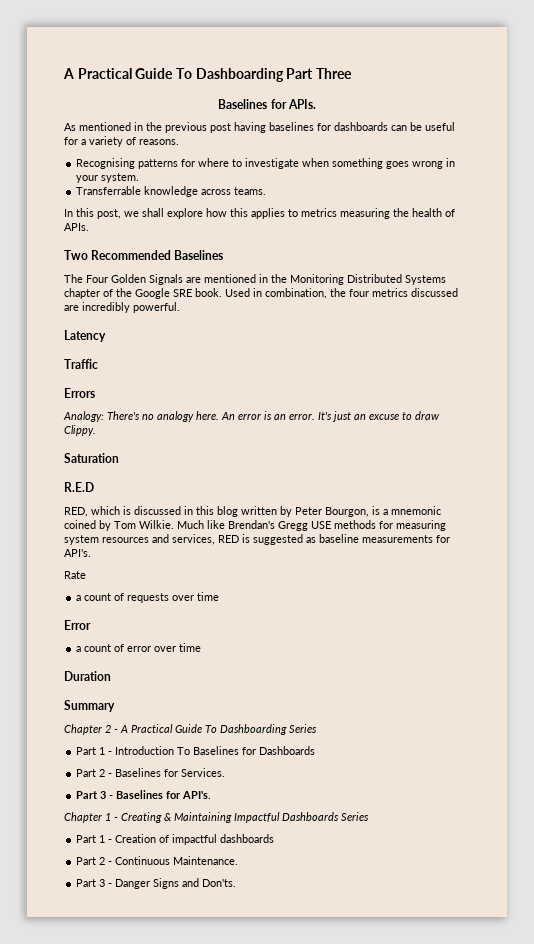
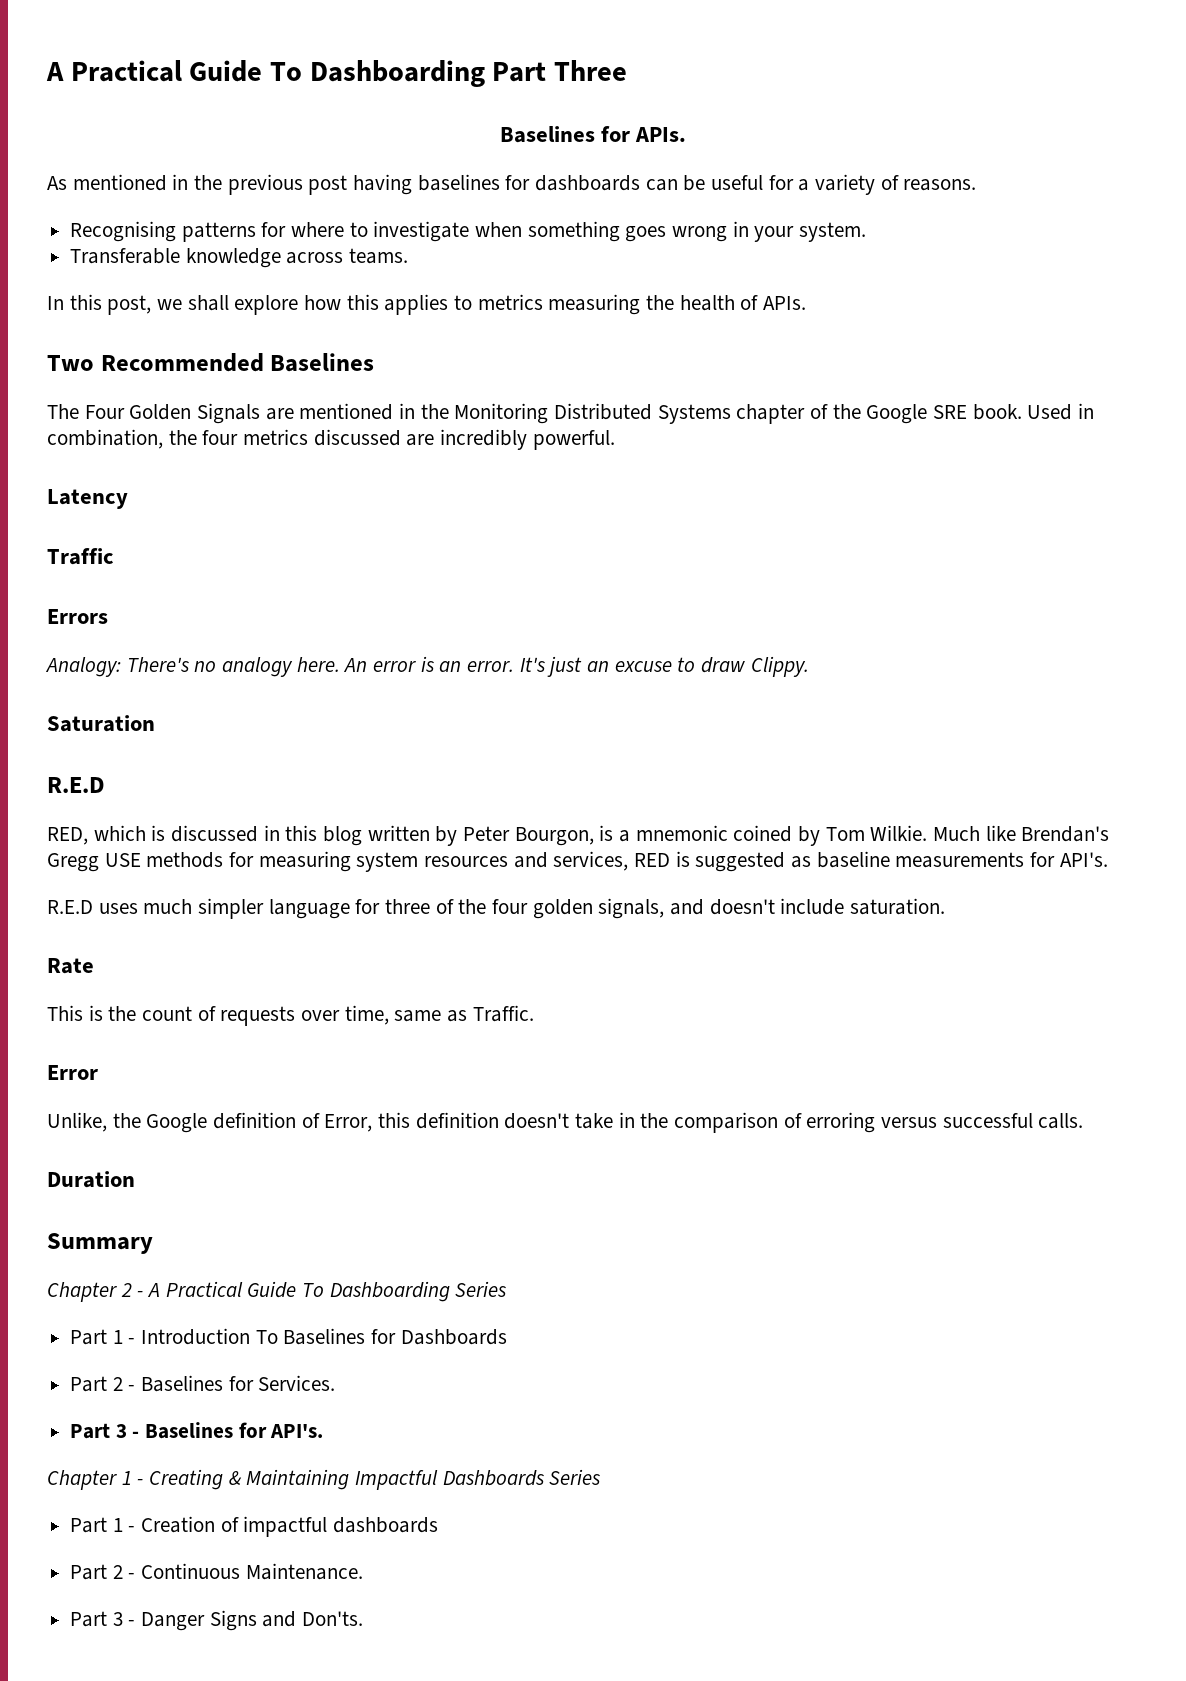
[76,186,142,195] Transferrable -> [70,248,181,264] Transferable
[64,571,86,579] [76,592,220,603] [64,620,91,630] [76,643,202,652] Rate // a count of requests over time // Error // a count of error over time -> [47,898,946,919] [47,958,94,974] [47,1005,534,1026] [47,1065,98,1080] [47,1112,1084,1133] R.E.D uses much simpler language for three of the four golden signals, and doesn't include saturation. // Rate // This is the count of requests over time, same as Traffic. // Error // Unlike, the Google definition of Error, this definition doesn't take in the comparison of erroring versus successful calls.

